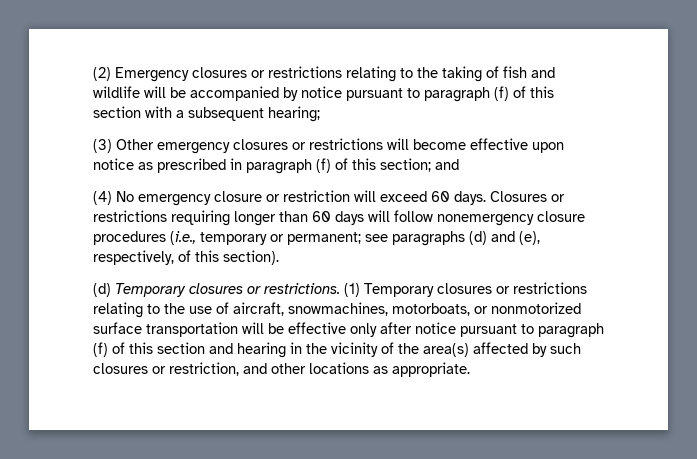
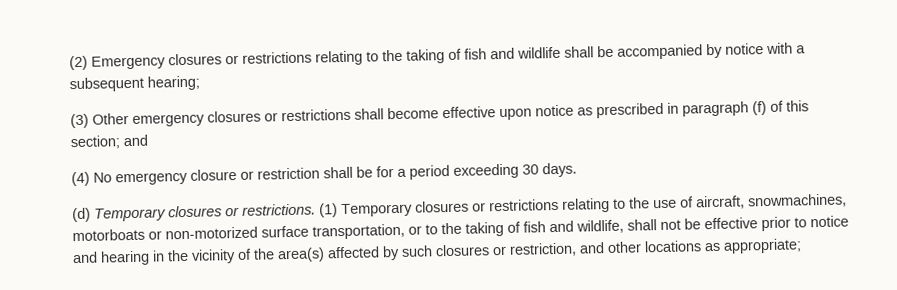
[144,86,166,98] will -> [564,46,594,58] shall
[346,86,554,102] [93,106,141,118] pursuant to paragraph (f) of this section -> (764, 49) none
[387,138,409,150] will -> [354,108,384,120] shall
[354,190,565,205] [93,210,585,226] [93,231,540,246] [93,250,279,265] will exceed 60 days. Closures or restrictions requiring longer than 60 days will follow nonemergency closure procedures (i.e., temporary or permanent; see paragraphs (d) and (e), respectively, of this section). -> [323,162,577,180] shall be for a period exceeding 30 days.
[392,302,581,316] [93,322,604,338] [93,342,205,357] motorboats, or nonmotorized surface transportation will be effective only after notice pursuant to paragraph (f) of this section -> [72,215,849,242] motorboats or non-motorized surface transportation, or to the taking of fish and wildlife, shall not be effective prior to notice
[392,362,470,377] appropriate. -> [723,238,802,254] appropriate;

